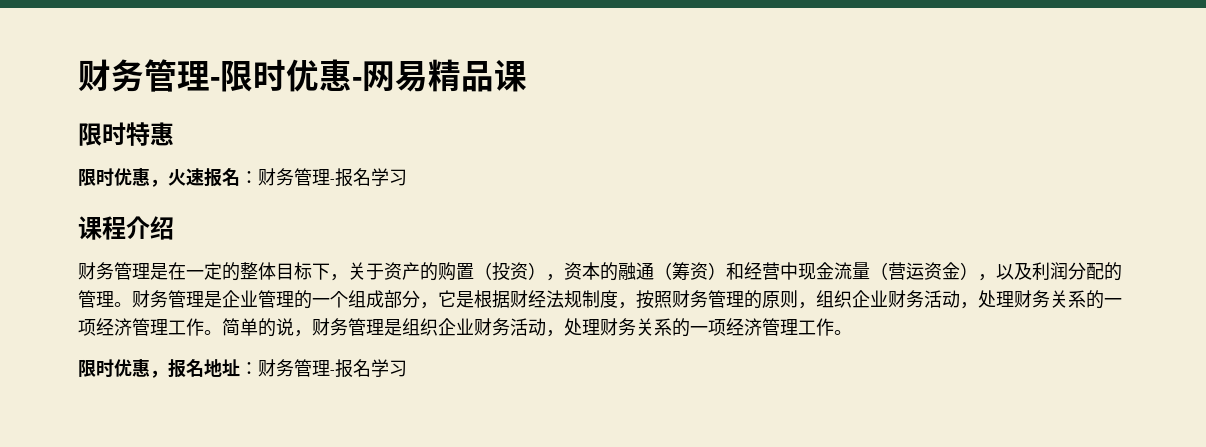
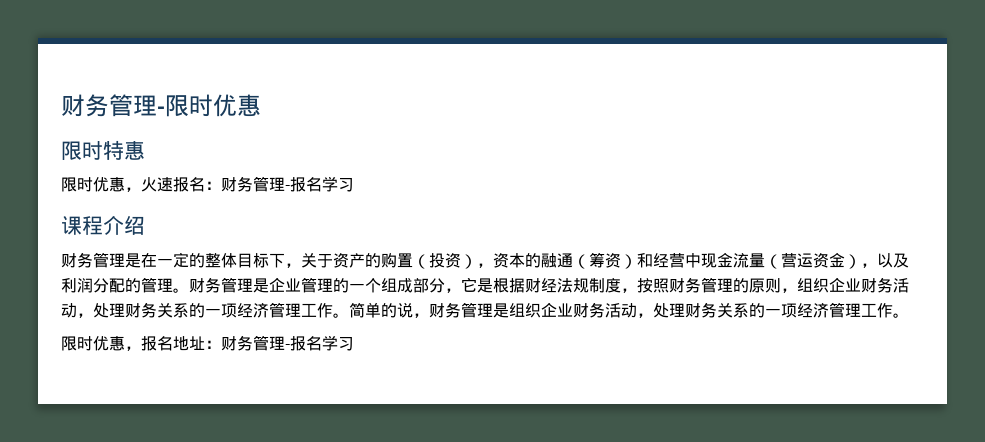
[352,59,527,92] -网易精品课 -> (261, 105) none

